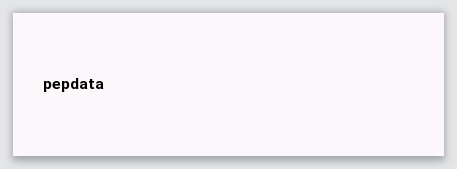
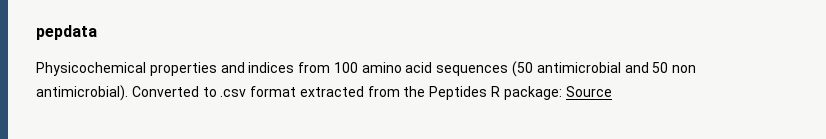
(104, 85) none -> [36,61,697,77] [36,85,612,101] // Physicochemical properties and indices from 100 amino acid sequences (50 antimicrobial and 50 non antimicrobial). Converted to .csv format extracted from the Peptides R package: Source

